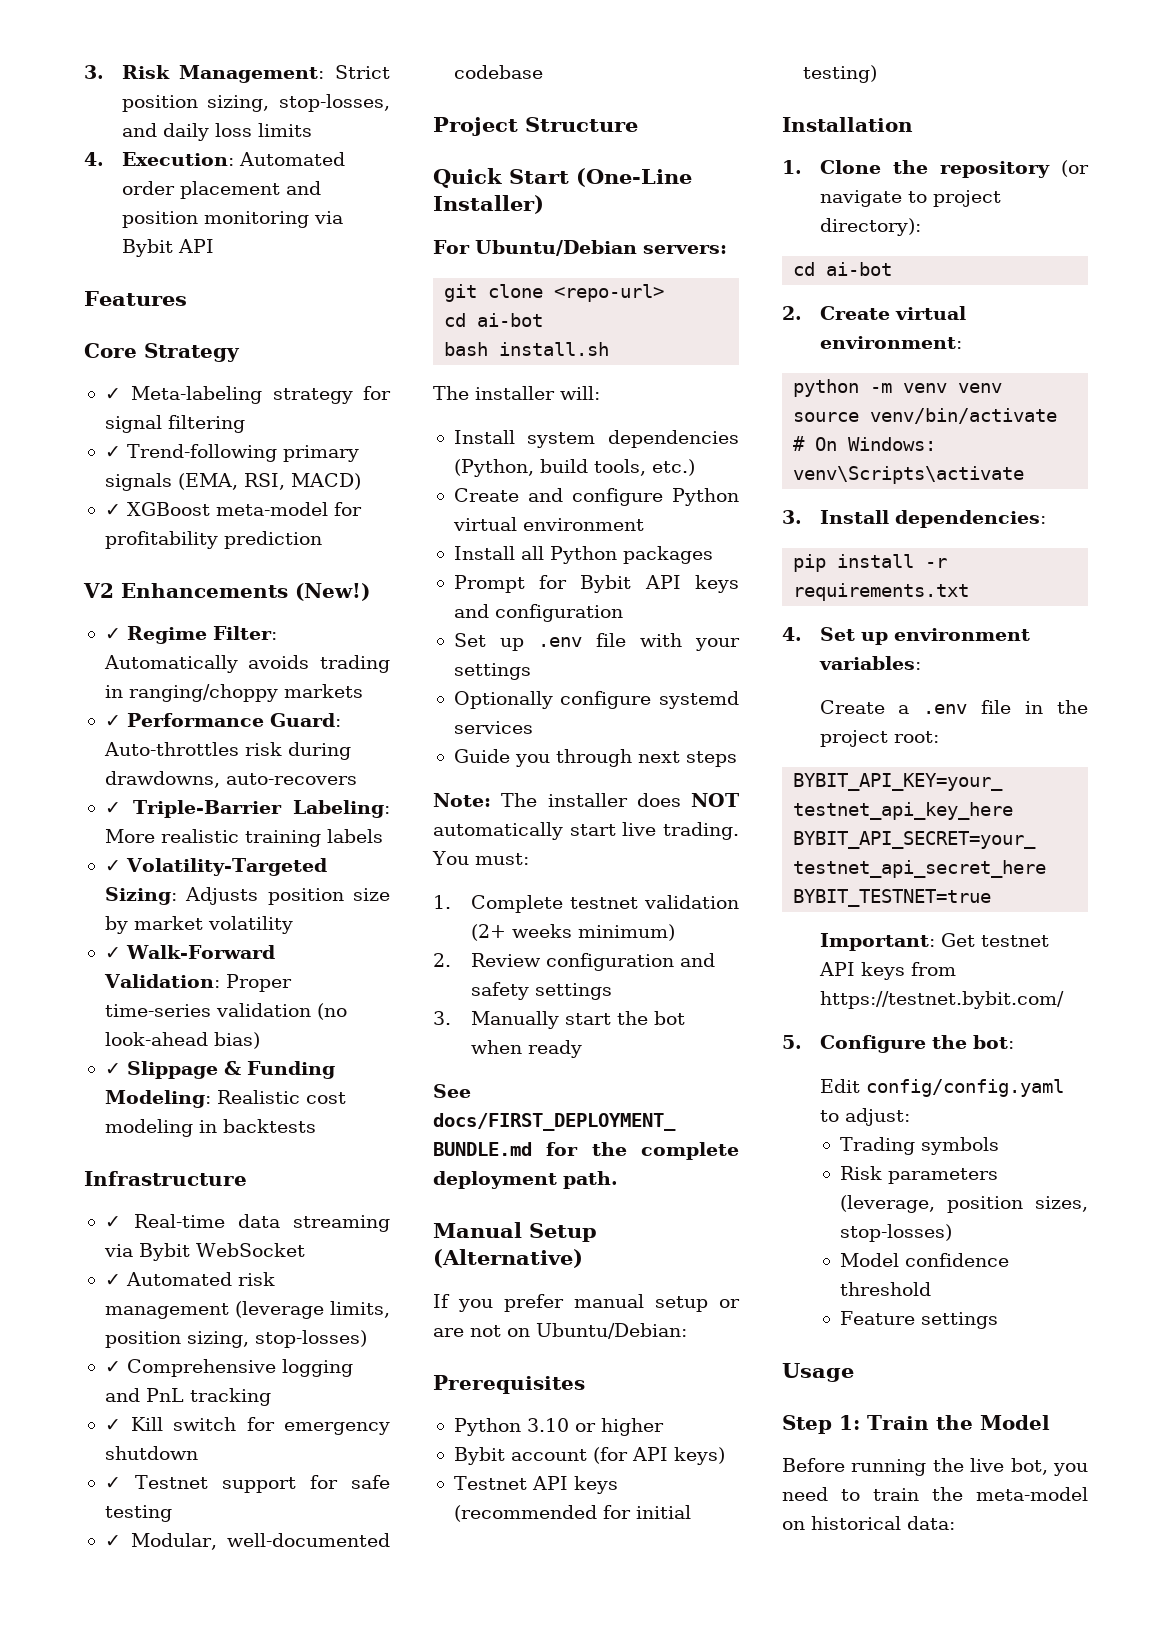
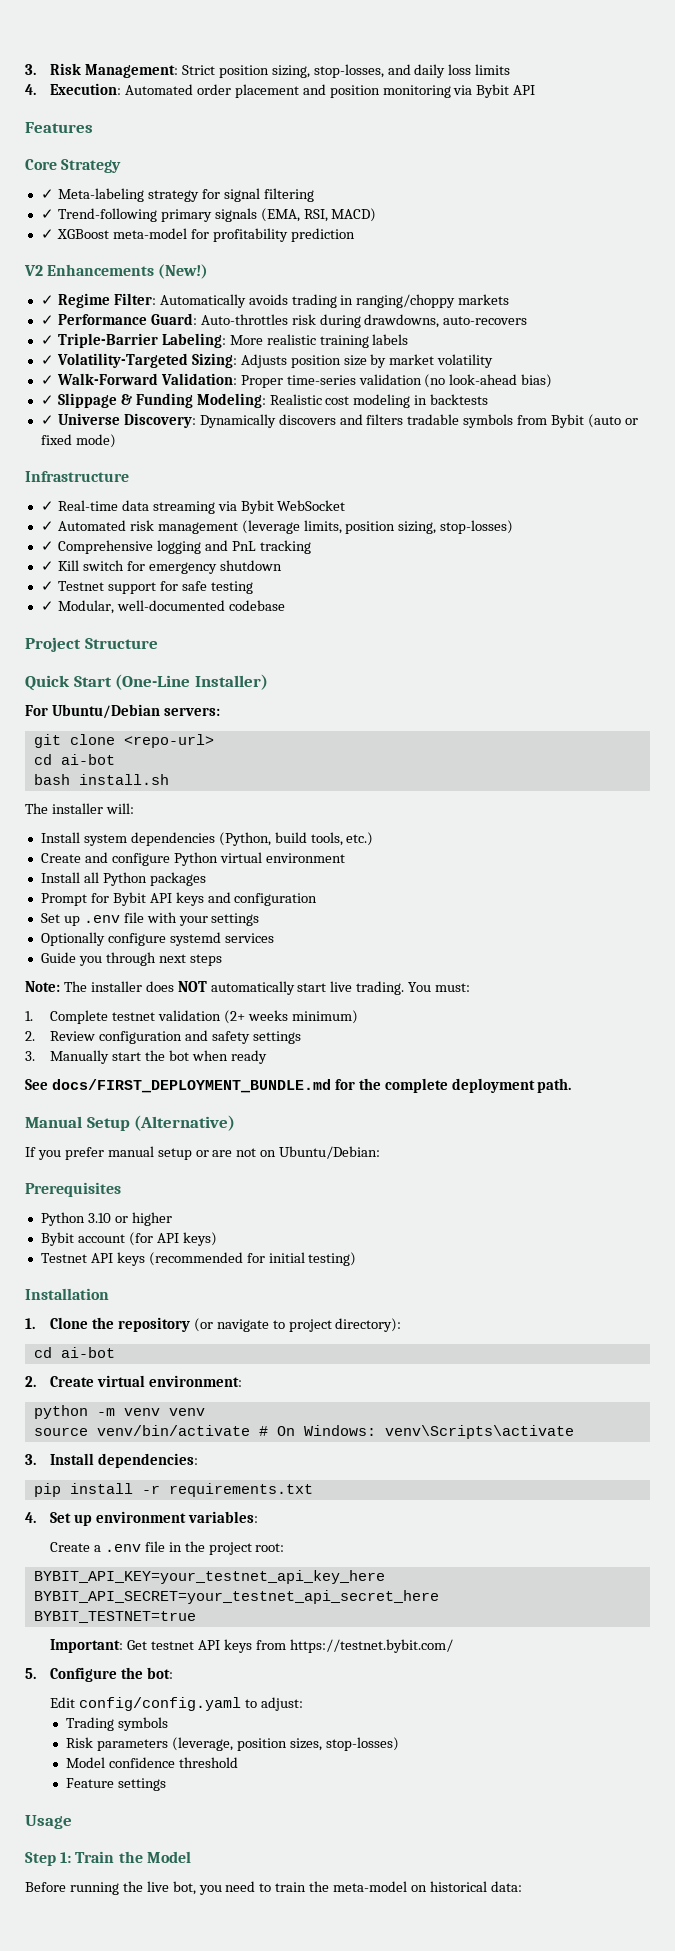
(316, 1126) none -> [40,413,638,428] [40,434,116,448] // ✓ Universe Discovery: Dynamically discovers and filters tradable symbols from Bybit (auto or fixed mode)

